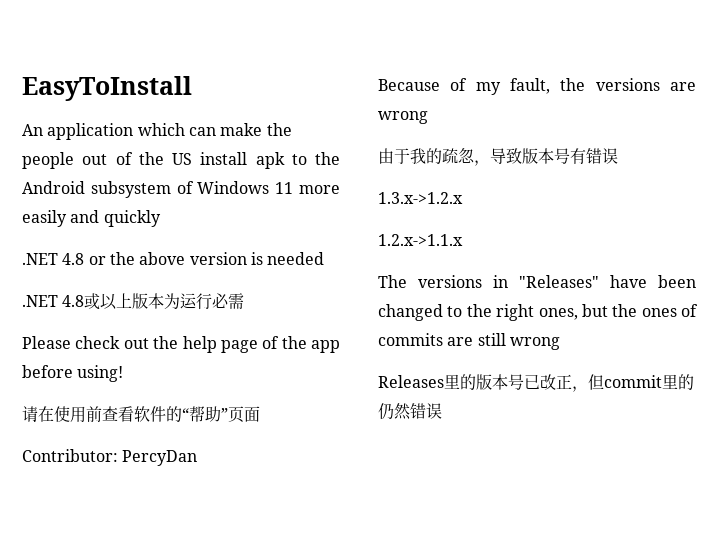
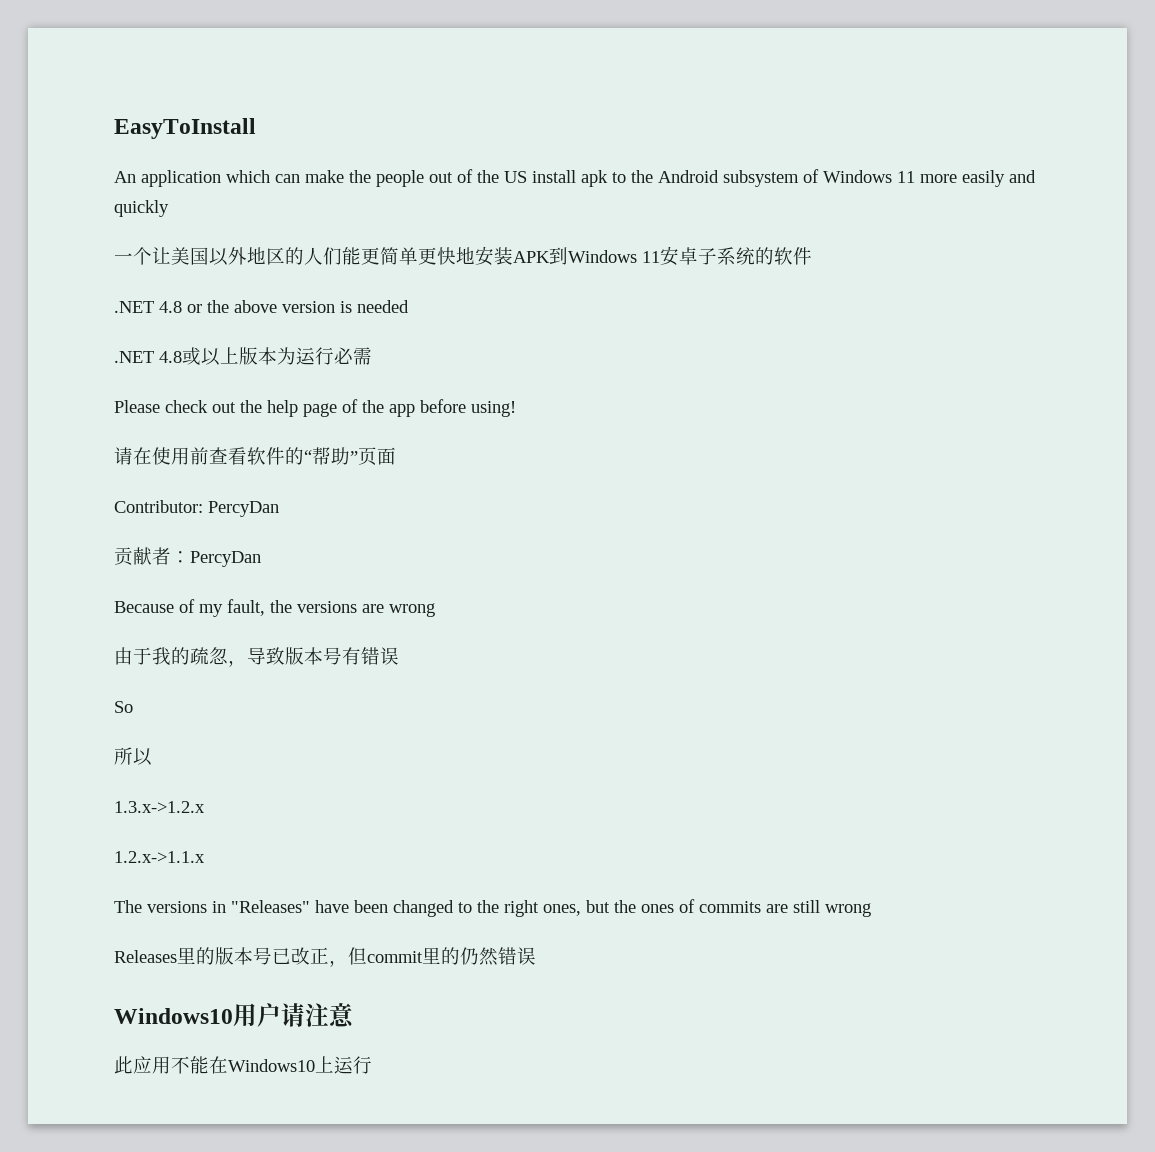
(161, 218) none -> [114,246,812,266] // 一个让美国以外地区的人们能更简单更快地安装APK到Windows 11安卓子系统的软件
(198, 458) none -> [114,547,261,567] // 贡献者：PercyDan
(618, 156) none -> [114,701,133,713] [114,747,152,766] // So // 所以
(442, 411) none -> [114,1003,354,1028] [114,1056,372,1074] // Windows10用户请注意 // 此应用不能在Windows10上运行

